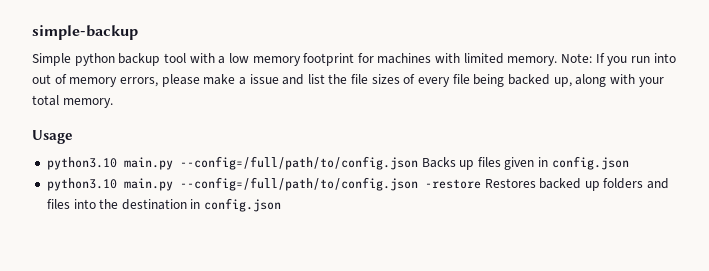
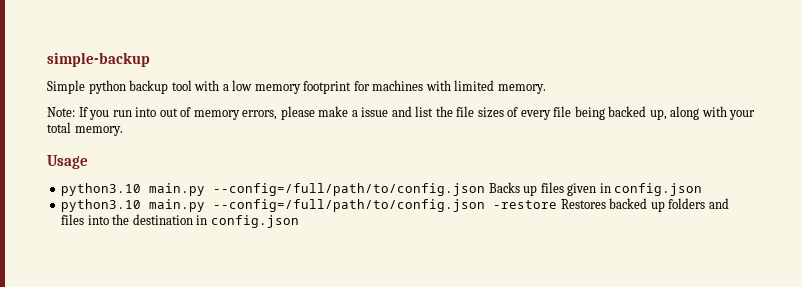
(558, 61) none -> (546, 89) //

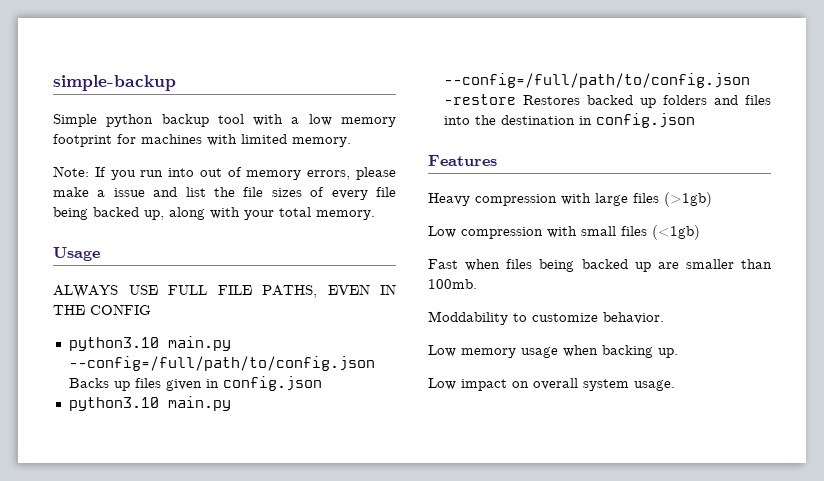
(88, 162) none -> [53,284,396,298] [53,304,151,315] // ALWAYS USE FULL FILE PATHS, EVEN IN THE CONFIG
(299, 221) none -> [428,155,497,166] [428,192,712,207] [428,225,700,240] [428,259,772,272] [428,279,477,289] [428,311,664,325] [428,345,678,358] [428,378,675,391] // Features // Heavy compression with large files (>1gb) // Low compression with small files (<1gb) // Fast when files being backed up are smaller than 100mb. // Moddability to customize behavior. // Low memory usage when backing up. // Low impact on overall system usage.

